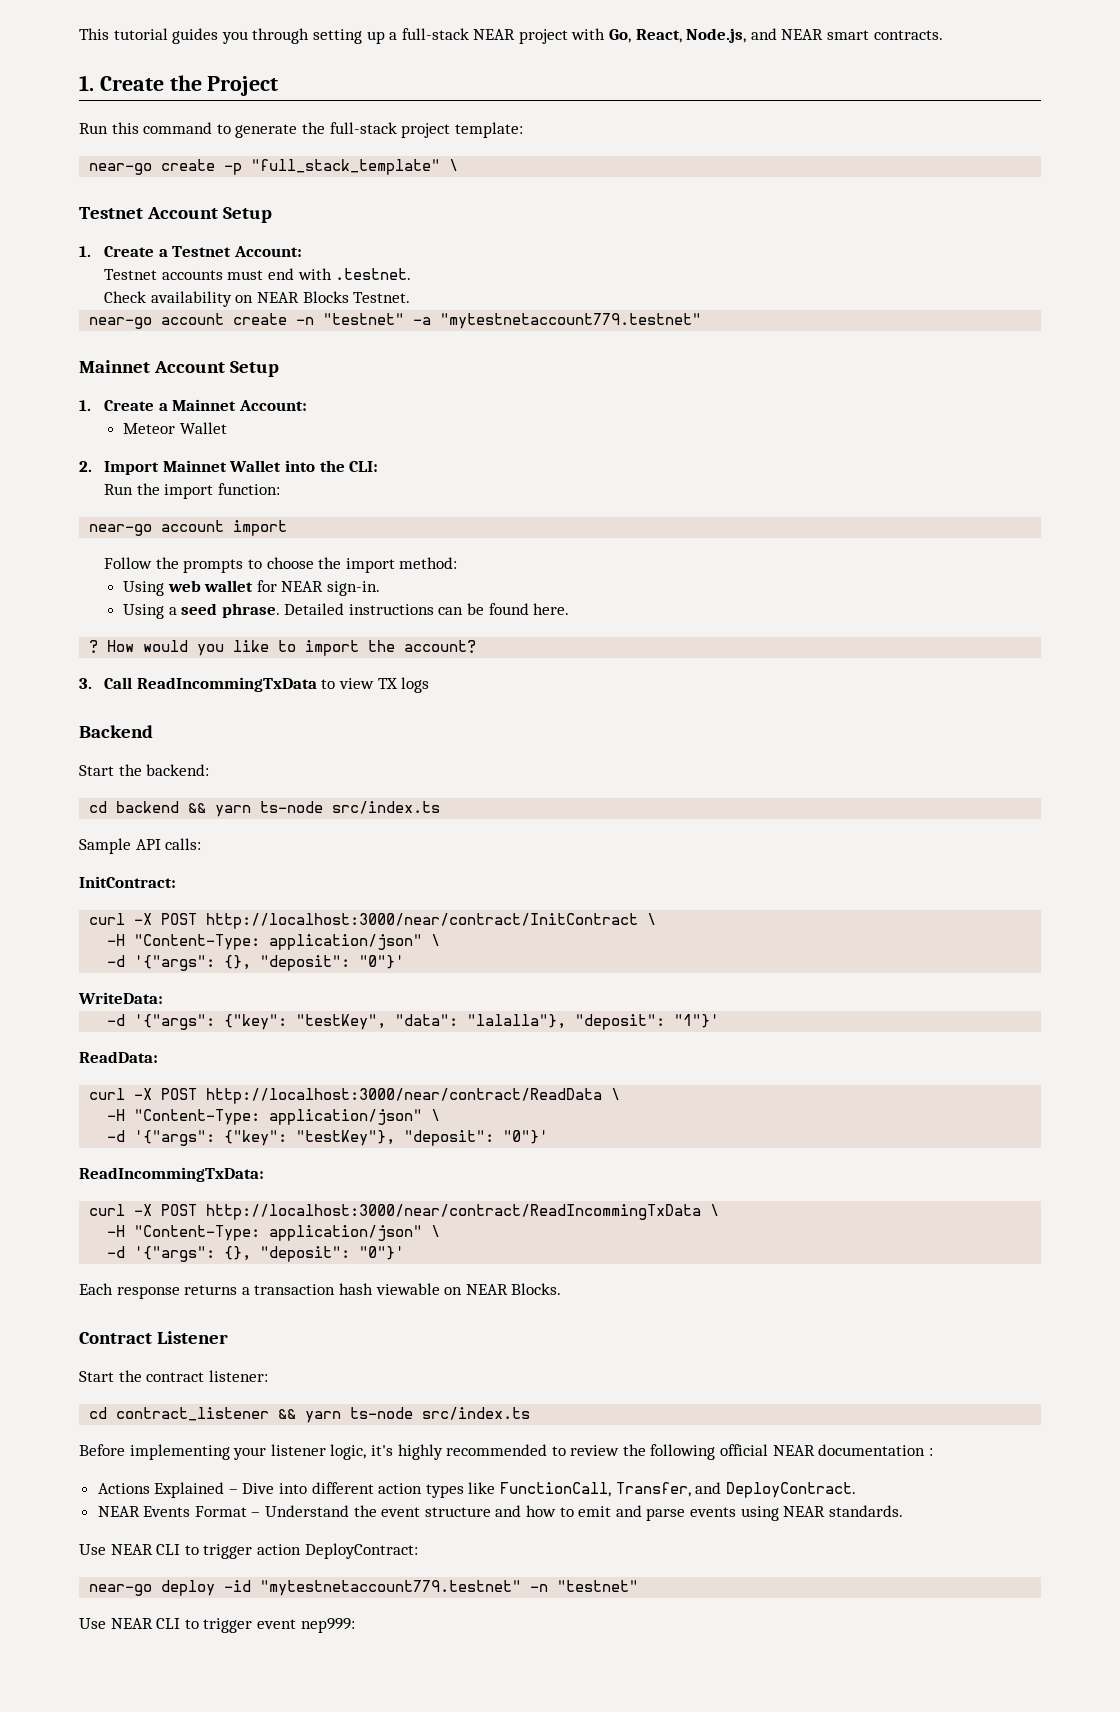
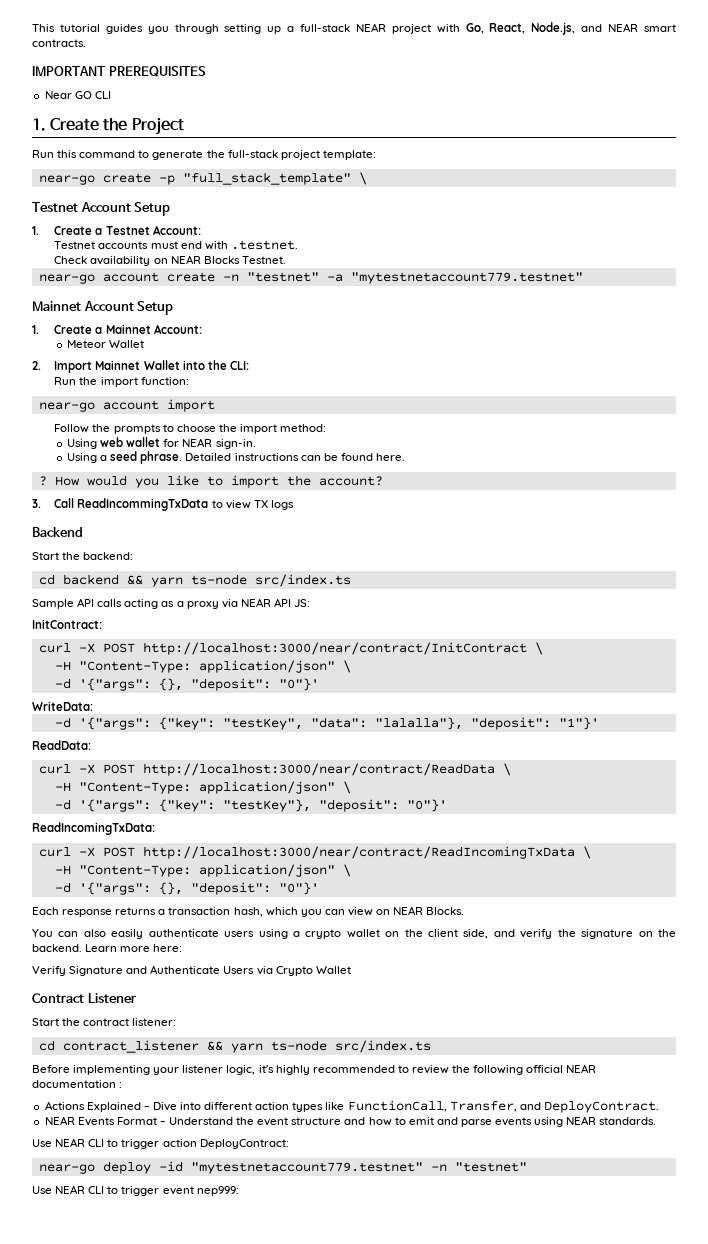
(943, 35) none -> [32,66,206,77] [44,91,111,99] // IMPORTANT PREREQUISITES // Near GO CLI
[165,838,202,850] calls: -> [97,598,311,609] calls acting as a proxy via NEAR API JS:
[79,1167,264,1182] [89,1204,702,1220] ReadIncommingTxData: // curl -X POST http://localhost:3000/near/contract/ReadIncommingTxData -> [32,822,155,835] [38,846,575,859] ReadIncomingTxData: // curl -X POST http://localhost:3000/near/contract/ReadIncomingTxData
[338,1283,562,1295] hash viewable on NEAR Blocks. -> [233,906,465,917] [32,929,677,939] [32,944,183,952] [32,965,351,976] hash, which you can view on NEAR Blocks. // You can also easily authenticate users using a crypto wallet on the client side, and verify the signature on the backend. Learn more here: // Verify Signature and Authenticate Users via Crypto Wallet

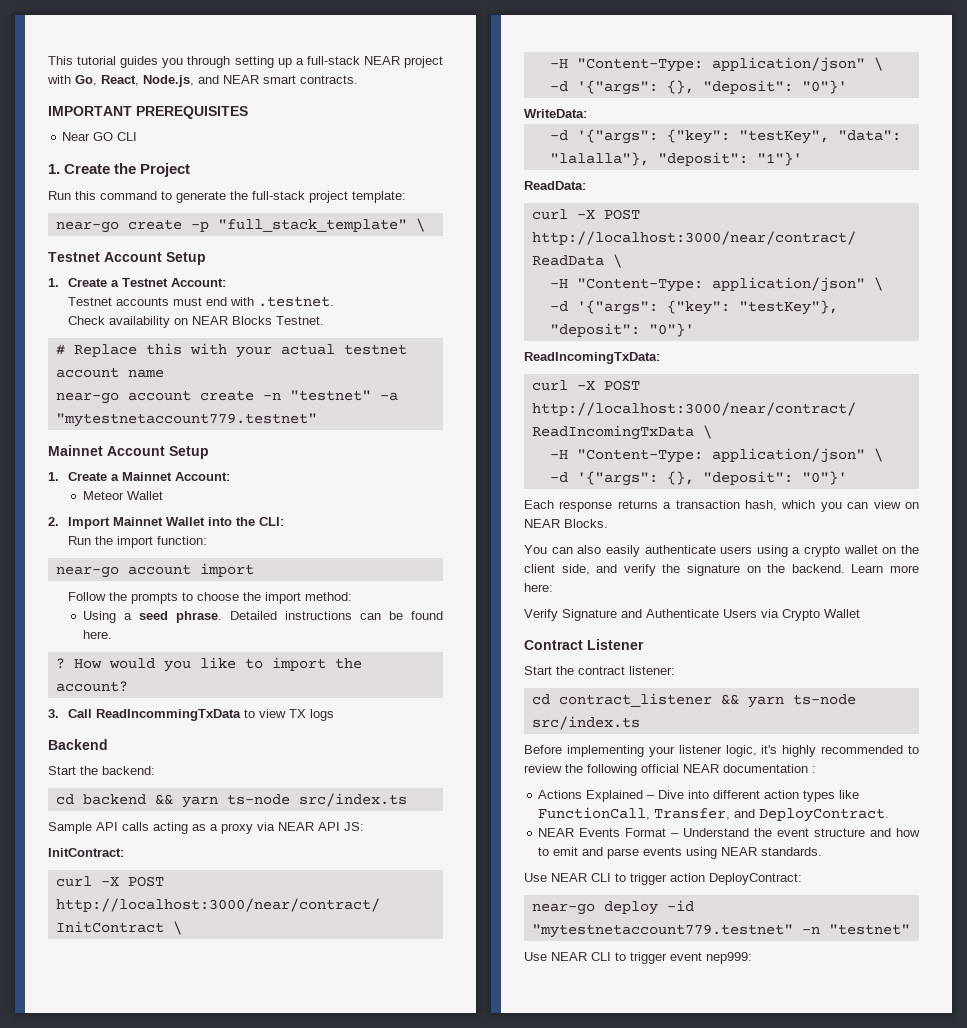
(286, 260) none -> [55,343,407,358] [55,367,164,378] // # Replace this with your actual testnet account name
[66,437,256,449] // Using web wallet for NEAR sign-in. -> (353, 596) none

